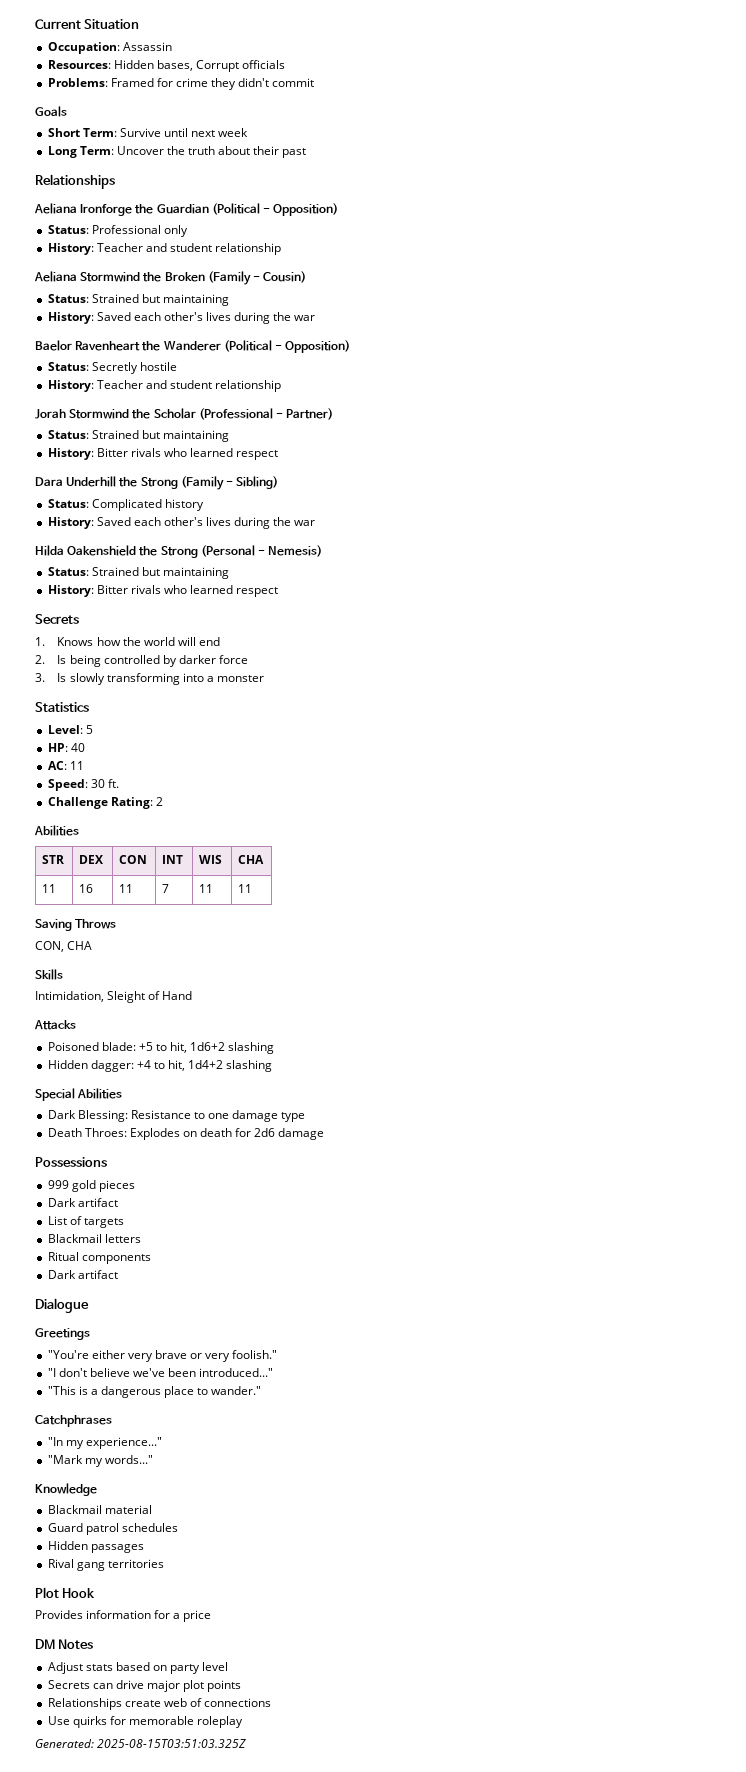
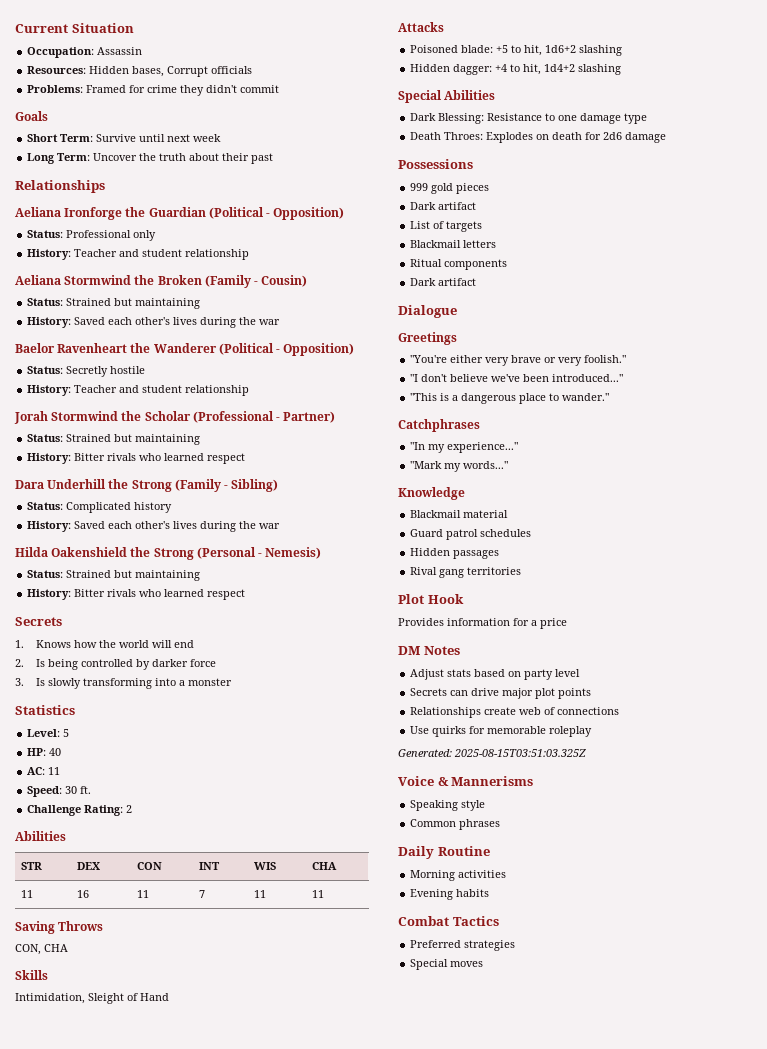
(247, 1743) none -> [398,776,534,786] [410,800,486,811] [410,819,501,830] [398,846,490,859] [410,870,507,881] [410,889,490,900] [398,916,499,926] [410,940,516,951] [410,959,484,970] // Voice & Mannerisms // Speaking style // Common phrases // Daily Routine // Morning activities // Evening habits // Combat Tactics // Preferred strategies // Special moves

